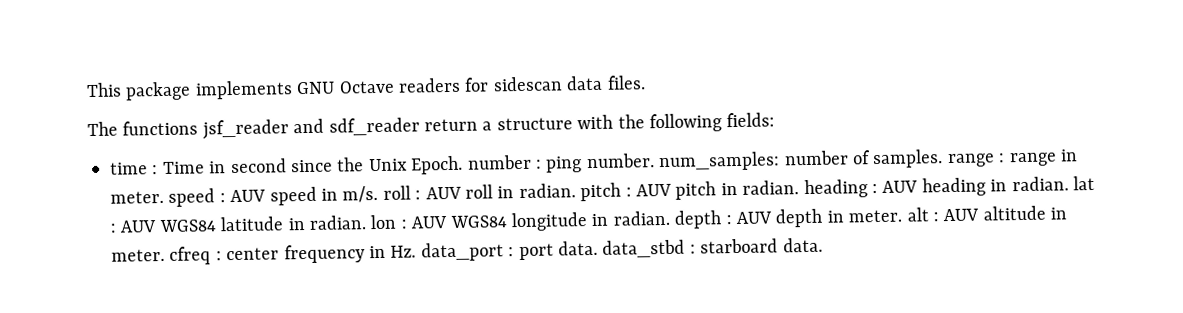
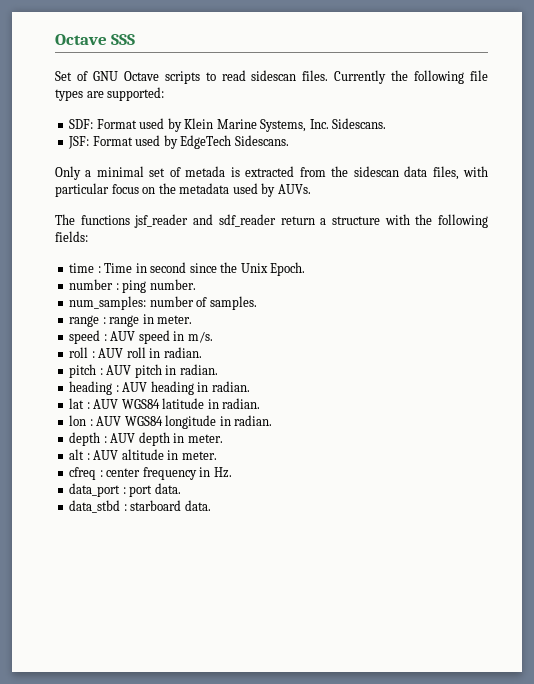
[86,75,646,101] This package implements GNU Octave readers for sidescan data files. -> [55,34,136,45] [55,70,489,84] [55,87,165,101] [69,118,387,132] [68,135,289,149] [55,166,488,180] [55,183,311,197] Octave SSS // Set of GNU Octave scripts to read sidescan files. Currently the following file types are supported: // SDF: Format used by Klein Marine Systems, Inc. Sidescans. // JSF: Format used by EdgeTech Sidescans. // Only a minimal set of metada is extracted from the sidescan data files, with particular focus on the metadata used by AUVs.
(464, 165) none -> (306, 269) //
(655, 161) none -> (196, 284) //
(944, 159) none -> (257, 303) //
(164, 197) none -> (193, 319) //
(379, 194) none -> (213, 337) //
(576, 191) none -> (202, 352) //
(800, 187) none -> (218, 369) //
(1069, 184) none -> (250, 386) //
(366, 222) none -> (261, 403) //
(670, 218) none -> (273, 420) //
(903, 216) none -> (223, 438) //
(165, 255) none -> (217, 455) //
(417, 251) none -> (232, 472) //
(598, 248) none -> (181, 488) //

